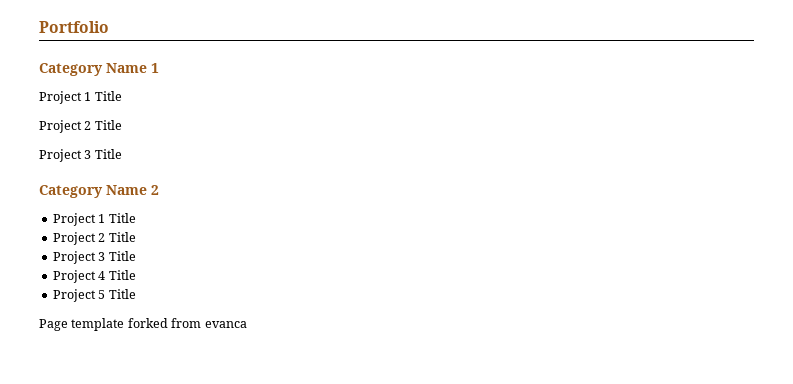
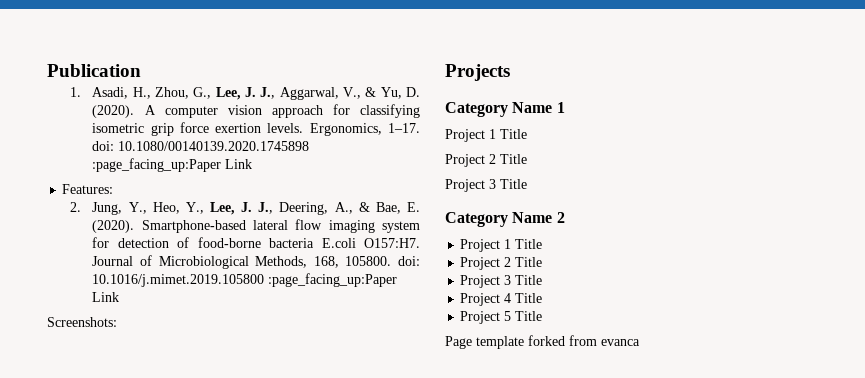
[39,21,109,33] Portfolio -> [47,64,141,77] [69,87,420,100] [92,104,420,118] [92,122,420,136] [92,141,310,151] [92,158,253,172] [62,184,114,194] [69,202,420,215] [92,219,420,233] [92,237,420,248] [92,255,420,269] [92,273,398,287] [92,292,120,302] [47,317,117,327] [445,64,510,81] Publication // 1. Asadi, H., Zhou, G., Lee, J. J., Aggarwal, V., & Yu, D. (2020). A computer vision approach for classifying isometric grip force exertion levels. Ergonomics, 1–17. doi: 10.1080/00140139.2020.1745898 :page_facing_up:Paper Link // Features: // 2. Jung, Y., Heo, Y., Lee, J. J., Deering, A., & Bae, E. (2020). Smartphone-based lateral flow imaging system for detection of food-borne bacteria E.coli O157:H7. Journal of Microbiological Methods, 168, 105800. doi: 10.1016/j.mimet.2019.105800 :page_facing_up:Paper Link // Screenshots: // Projects

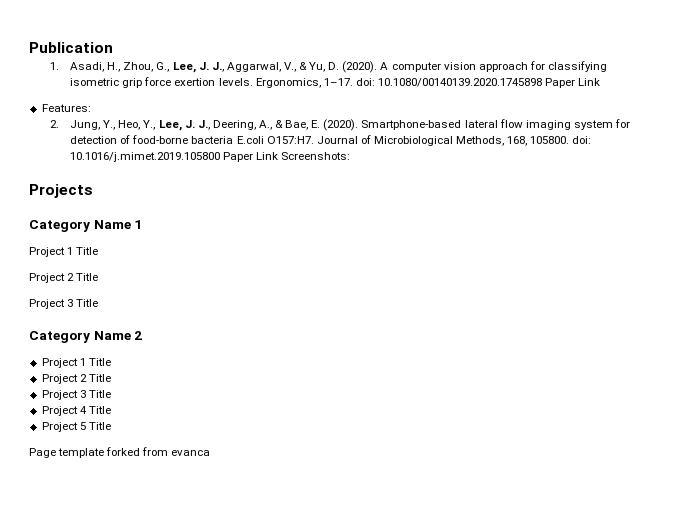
[92,158,222,172] :page_facing_up:Paper -> [545,78,576,88] Paper
[268,273,398,287] [92,292,120,302] :page_facing_up:Paper Link // -> [223,152,279,162] Paper Link

